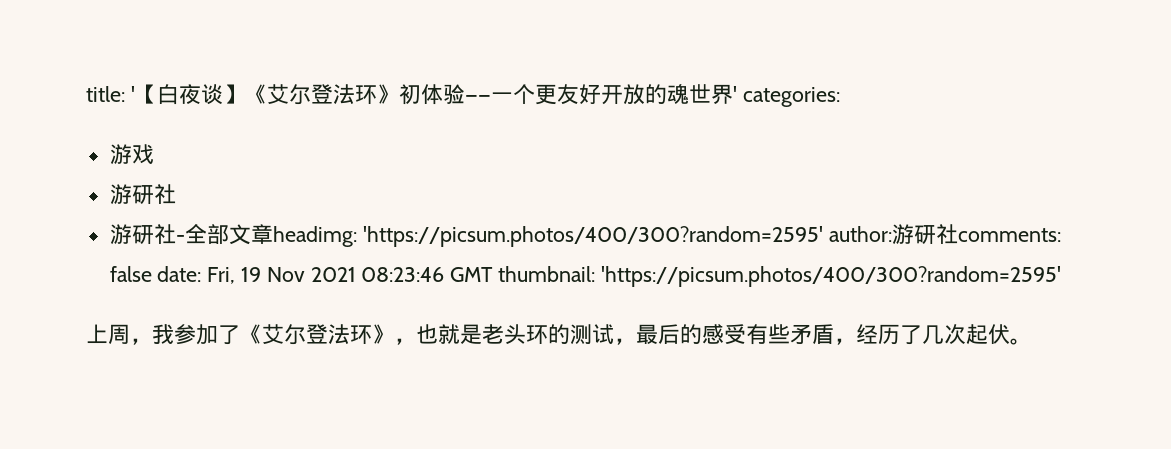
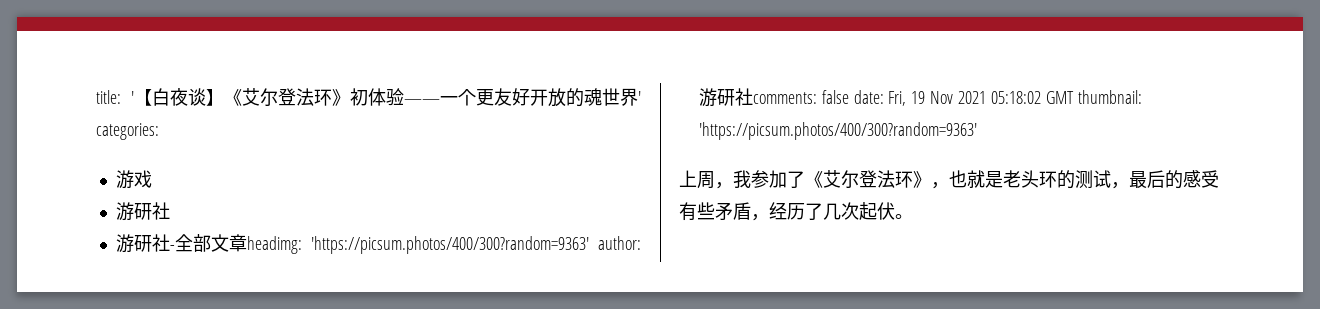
[362,226,823,247] 'https://picsum.photos/400/300?random=2595' -> [310,236,589,254] 'https://picsum.photos/400/300?random=9363'
[361,267,445,282] 08:23:46 -> [990,91,1041,104] 05:18:02
[600,266,1061,287] 'https://picsum.photos/400/300?random=2595' -> [698,122,977,140] 'https://picsum.photos/400/300?random=9363'

